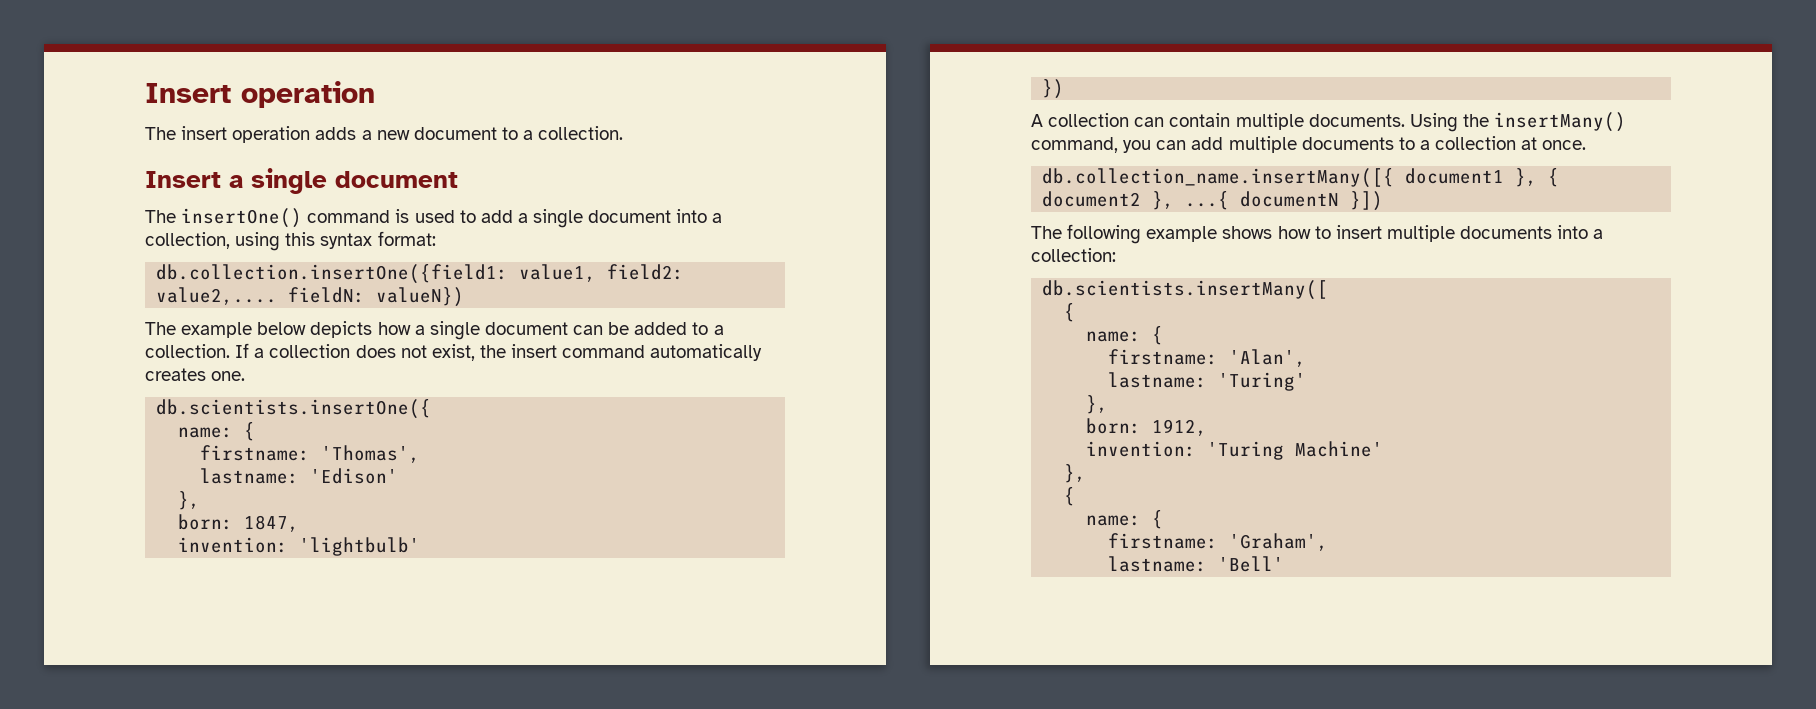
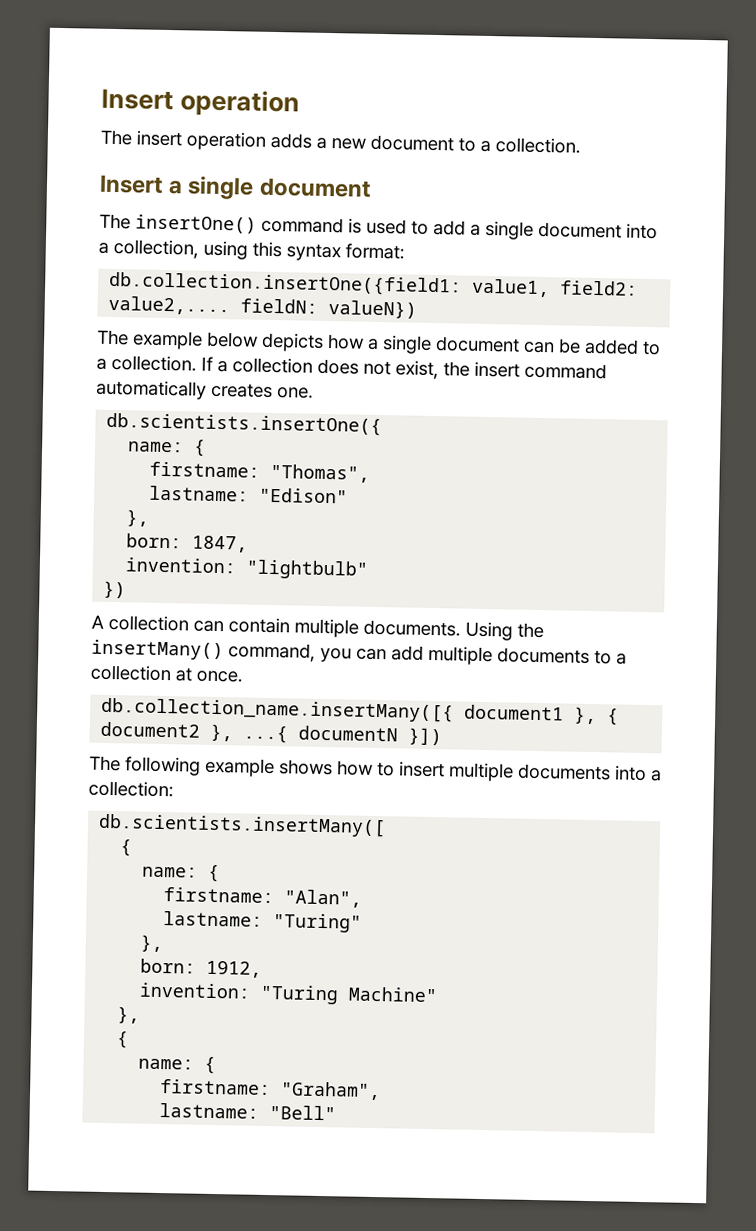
[321,445,421,463] [200,468,399,484] 'Thomas', // lastname: 'Edison' -> [270,463,371,483] [149,485,349,504] "Thomas", // lastname: "Edison"
[299,537,421,556] 'lightbulb' -> [246,559,370,580] "lightbulb"
[1229,349,1307,367] [1108,372,1307,391] 'Alan', // lastname: 'Turing' -> [284,889,363,908] [163,911,363,933] "Alan", // lastname: "Turing"
[1207,441,1384,460] 'Turing Machine' -> [260,984,439,1005] "Turing Machine"
[1229,533,1329,551] [1108,556,1285,572] 'Graham', // lastname: 'Bell' -> [280,1081,382,1101] [159,1103,337,1121] "Graham", // lastname: "Bell"

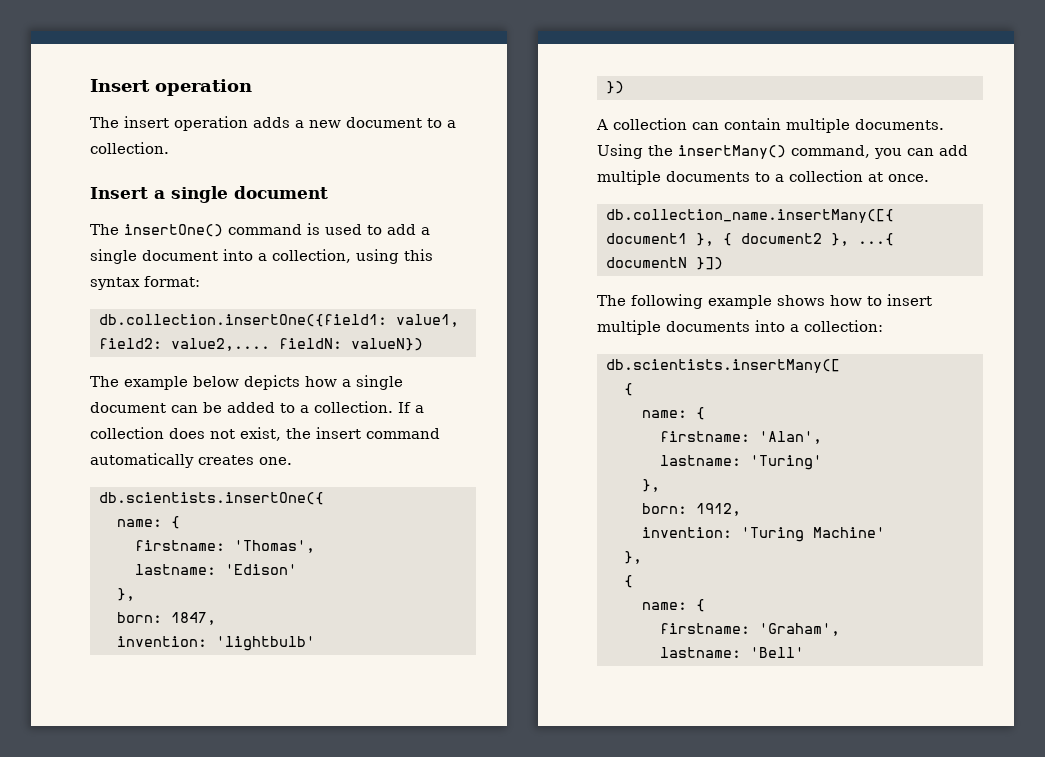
[270,463,371,483] [149,485,349,504] "Thomas", // lastname: "Edison" -> [234,540,315,553] [135,564,297,575] 'Thomas', // lastname: 'Edison'
[246,559,370,580] "lightbulb" -> [216,636,315,651] 'lightbulb'
[284,889,363,908] [163,911,363,933] "Alan", // lastname: "Turing" -> [759,431,822,444] [660,455,822,470] 'Alan', // lastname: 'Turing'
[260,984,439,1005] "Turing Machine" -> [741,527,885,542] 'Turing Machine'
[280,1081,382,1101] [159,1103,337,1121] "Graham", // lastname: "Bell" -> [759,623,840,636] [660,647,804,658] 'Graham', // lastname: 'Bell'

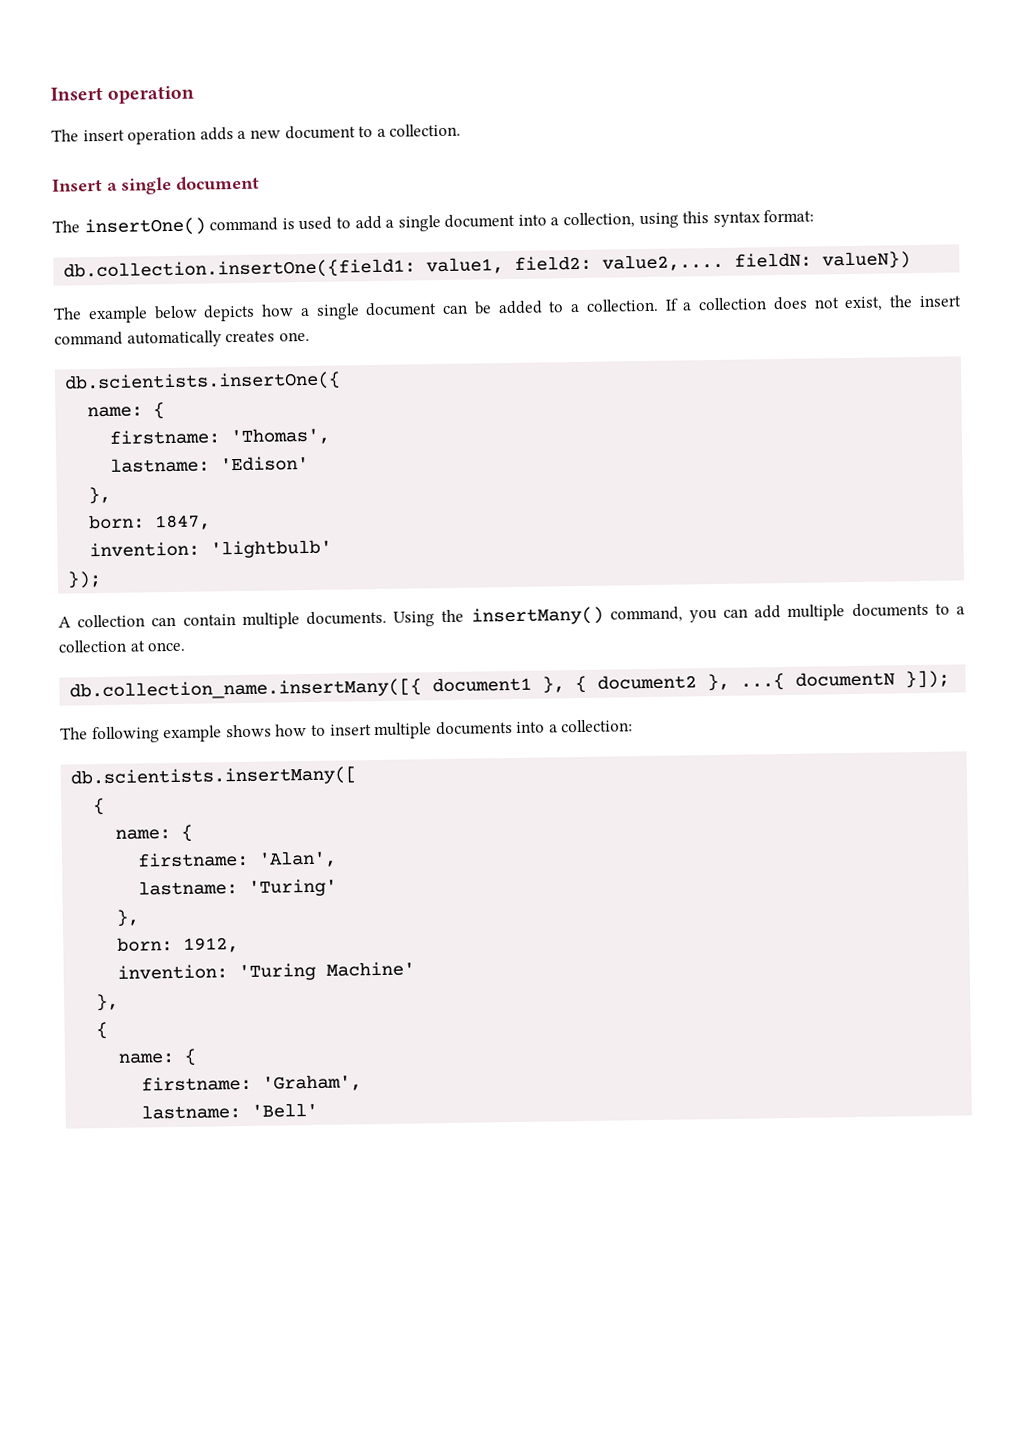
[606,81,624,94] }) -> [67,571,103,589] });
[696,257,723,270] }]) -> [905,670,951,689] }]);

